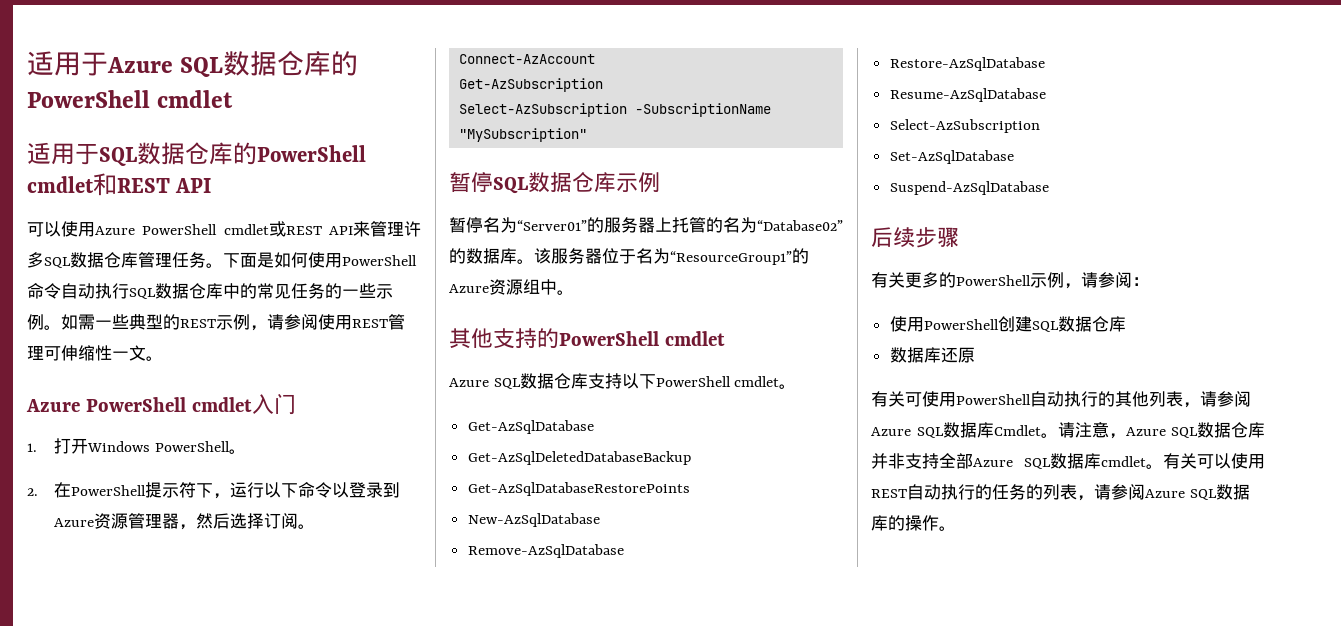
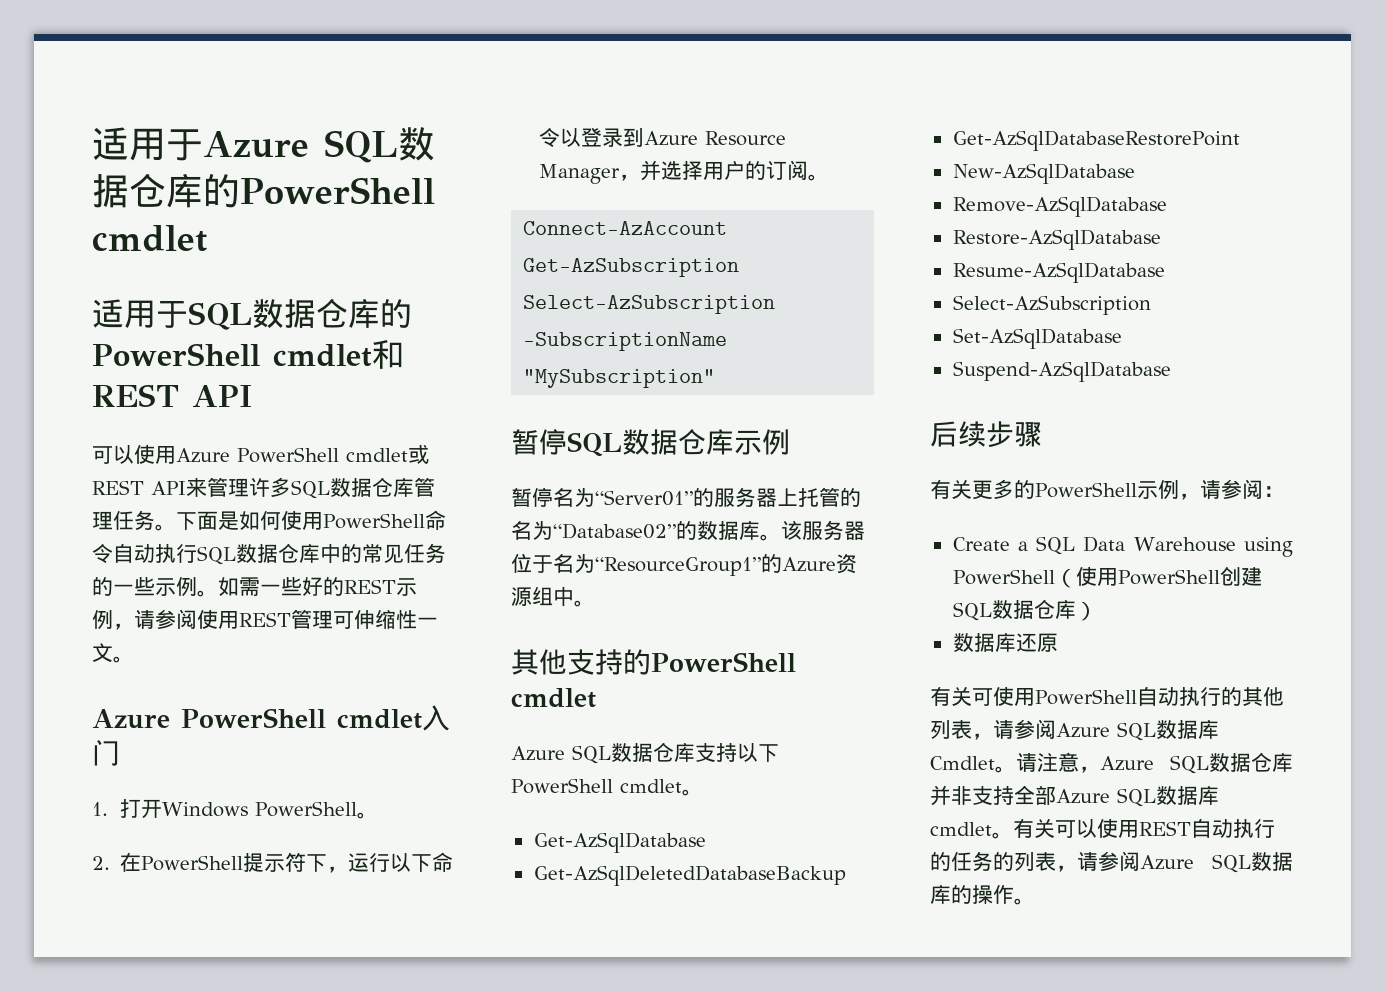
[129,314,163,330] 典型 -> [302,577,323,596] 好
[94,513,265,530] 资源管理器，然后选择 -> [705,131,787,146] [539,160,767,184] Resource Manager，并选择用户的
[467,482,690,496] Get-AzSqlDatabaseRestorePoints -> [952,130,1240,151] Get-AzSqlDatabaseRestorePoint
(1149, 281) none -> [952,536,1293,557] [952,568,1076,588] Create a SQL Data Warehouse using PowerShell（
(1126, 324) none -> [1075,601,1097,621] ）

